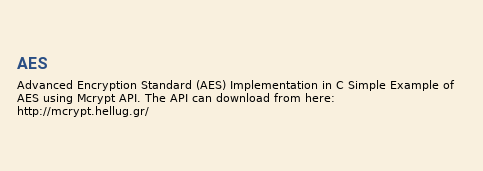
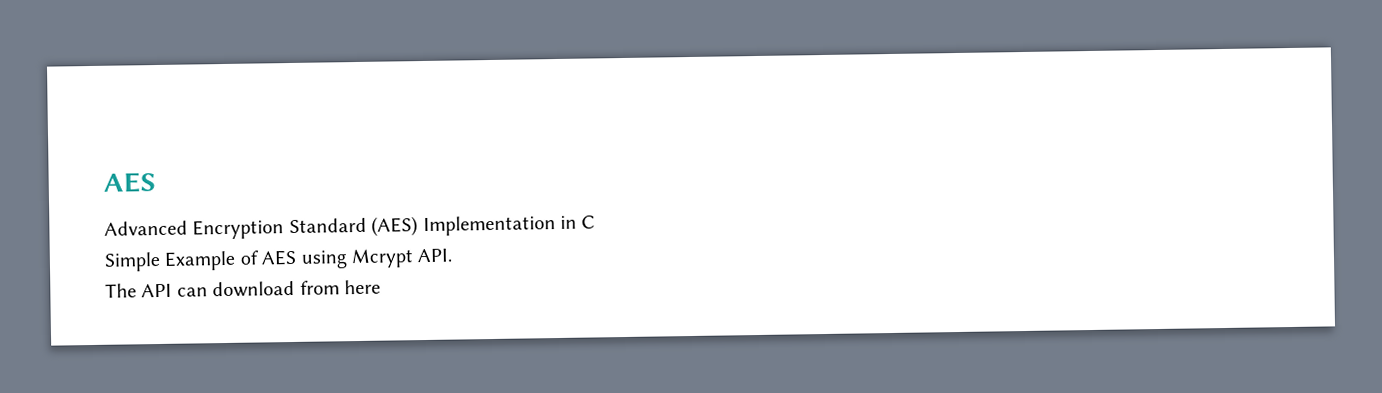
(344, 85) none -> (597, 222) //
(141, 98) none -> (453, 255) //
[305,93,335,102] [17,106,149,117] here: http://mcrypt.hellug.gr/ -> [344,279,381,295] here

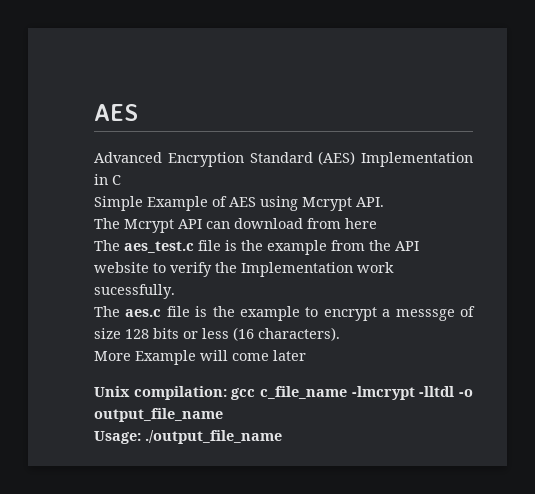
(137, 290) none -> [124,219,174,233] Mcrypt
(381, 287) none -> [94,240,419,255] [94,262,394,277] [94,284,175,299] [94,306,475,321] [94,327,340,341] [94,350,306,365] [94,386,473,400] [94,408,223,422] [94,430,282,444] // The aes_test.c file is the example from the API website to verify the Implementation work sucessfully. // The aes.c file is the example to encrypt a messsge of size 128 bits or less (16 characters). // More Example will come later // Unix compilation: gcc c_file_name -lmcrypt -lltdl -o output_file_name // Usage: ./output_file_name

